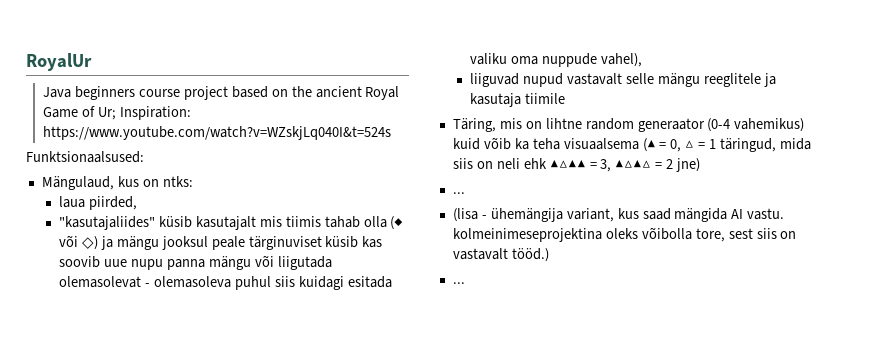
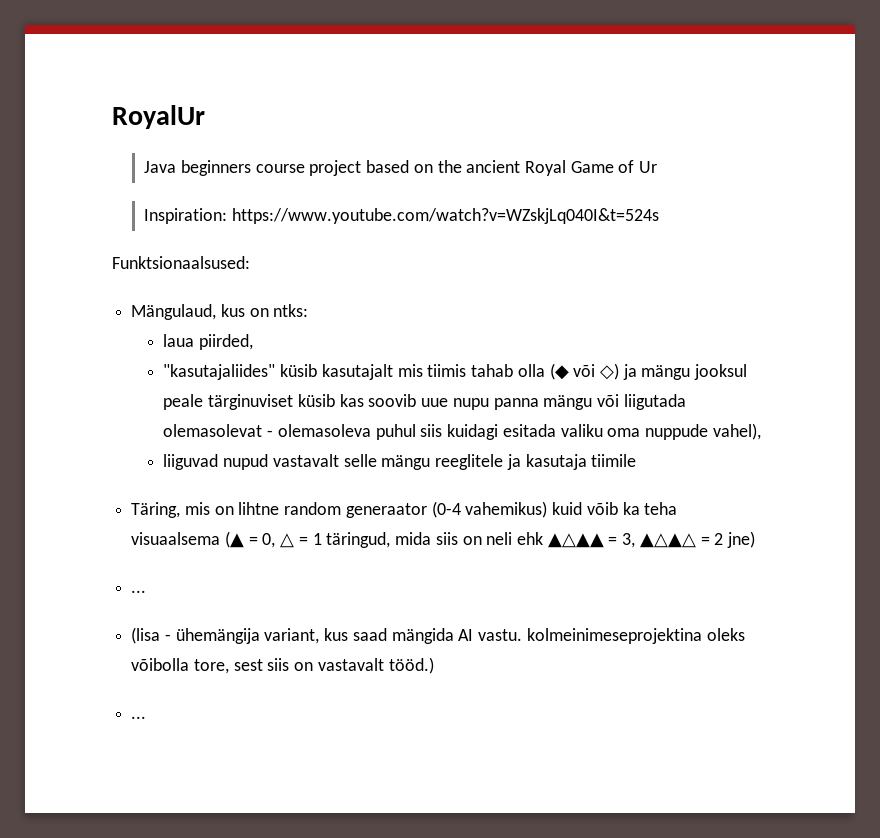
[97,107,116,120] Ur; -> [639,161,658,173] Ur //

